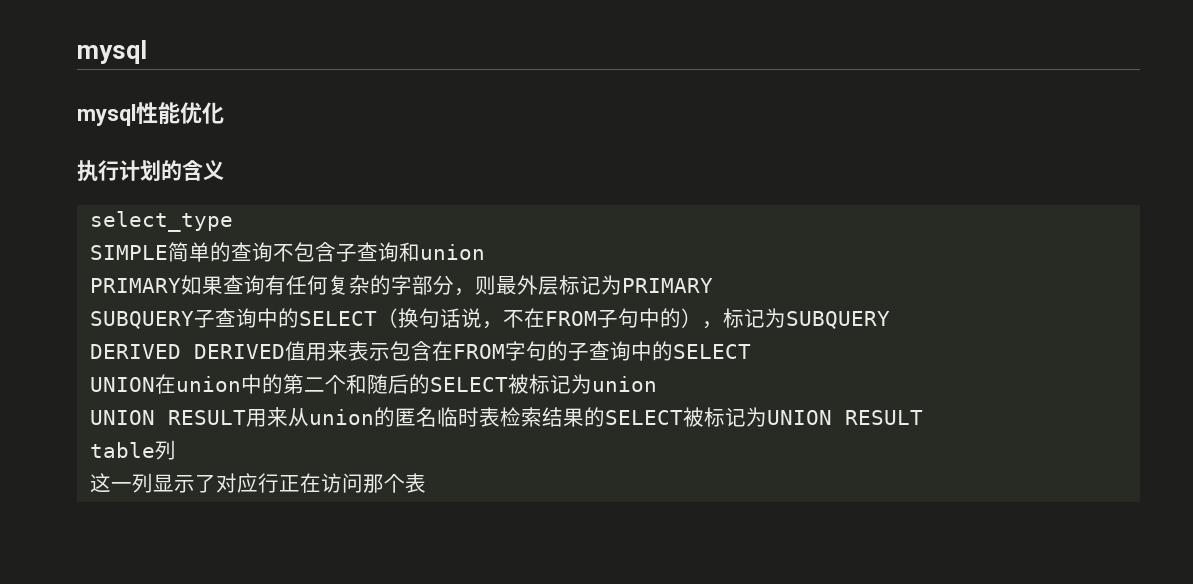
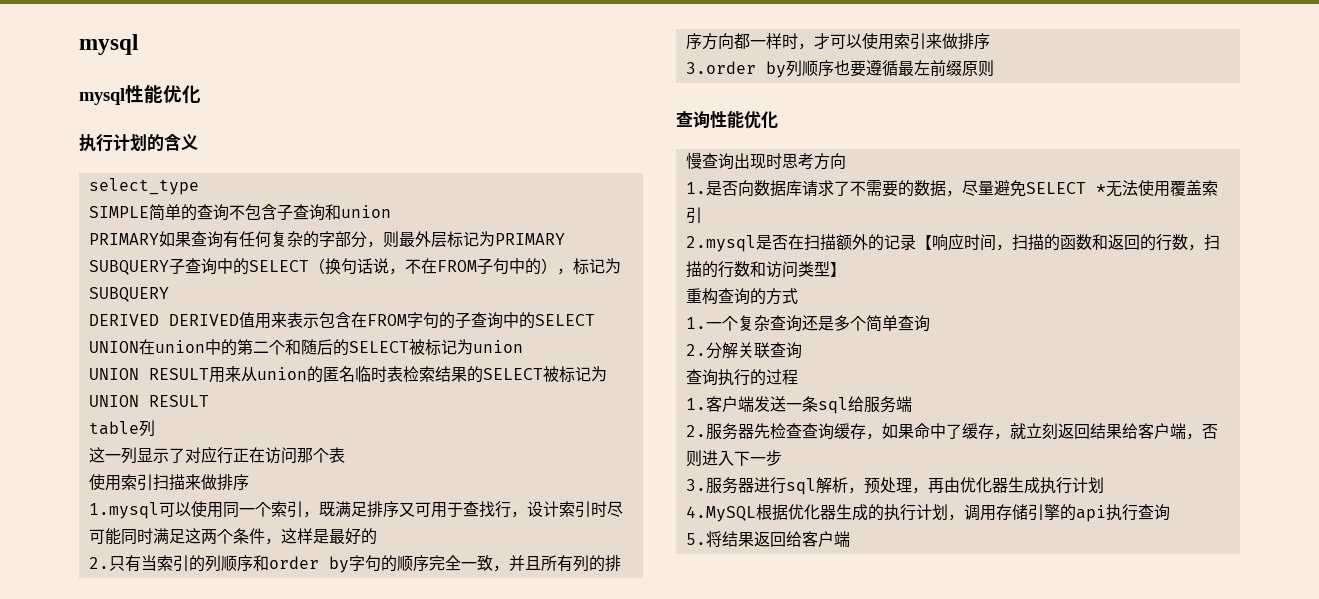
(426, 483) none -> [89,474,250,491] [89,501,624,519] [89,528,378,545] [89,555,622,573] [686,33,991,50] [686,60,995,78] [676,110,778,129] [686,152,847,170] [686,180,1219,197] [686,207,703,224] [686,233,1221,252] [686,261,847,278] [686,288,799,305] [686,315,931,332] [686,342,803,359] [686,369,799,386] [686,396,913,414] [686,423,1219,440] [686,450,783,467] [686,477,1105,495] [686,504,1171,522] [686,531,851,547] // 使用索引扫描来做排序 // 1.mysql可以使用同一个索引，既满足排序又可用于查找行，设计索引时尽可能同时满足这两个条件，这样是最好的 // 2.只有当索引的列顺序和order by字句的顺序完全一致，并且所有列的排序方向都一样时，才可以使用索引来做排序 // 3.order by列顺序也要遵循最左前缀原则 // 查询性能优化 // 慢查询出现时思考方向 // 1.是否向数据库请求了不需要的数据，尽量避免SELECT *无法使用覆盖索引 // 2.mysql是否在扫描额外的记录【响应时间，扫描的函数和返回的行数，扫描的行数和访问类型】 // 重构查询的方式 // 1.一个复杂查询还是多个简单查询 // 2.分解关联查询 // 查询执行的过程 // 1.客户端发送一条sql给服务端 // 2.服务器先检查查询缓存，如果命中了缓存，就立刻返回结果给客户端，否则进入下一步 // 3.服务器进行sql解析，预处理，再由优化器生成执行计划 // 4.MySQL根据优化器生成的执行计划，调用存储引擎的api执行查询 // 5.将结果返回给客户端

